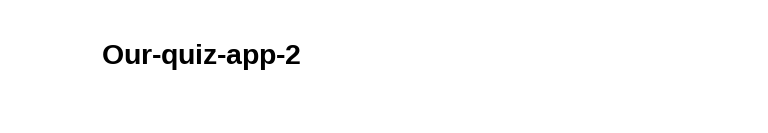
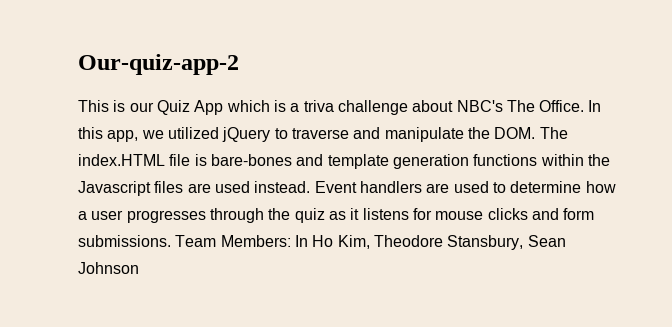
(301, 57) none -> [78,100,602,115] [78,127,568,142] [78,154,610,169] [78,181,616,196] [78,208,595,223] [78,235,566,250] [78,262,139,274] // This is our Quiz App which is a triva challenge about NBC's The Office. In this app, we utilized jQuery to traverse and manipulate the DOM. The index.HTML file is bare-bones and template generation functions within the Javascript files are used instead. Event handlers are used to determine how a user progresses through the quiz as it listens for mouse clicks and form submissions. Team Members: In Ho Kim, Theodore Stansbury, Sean Johnson

